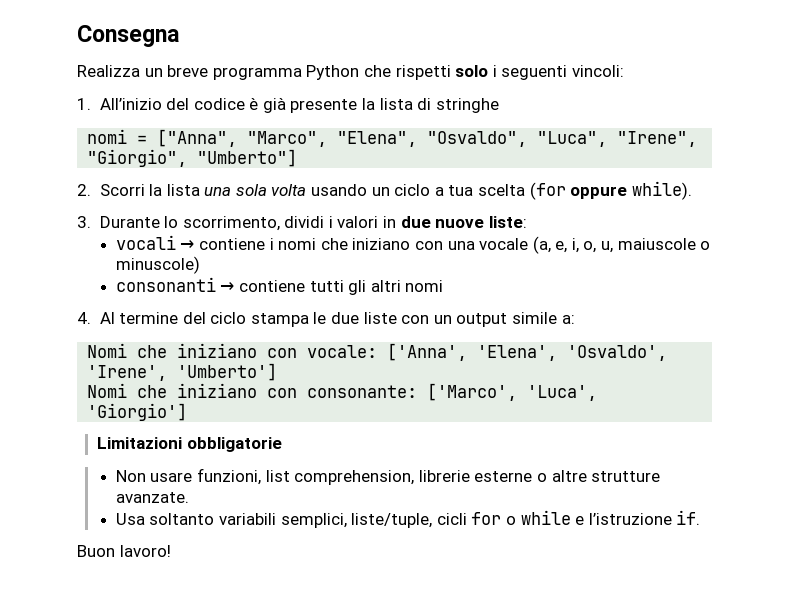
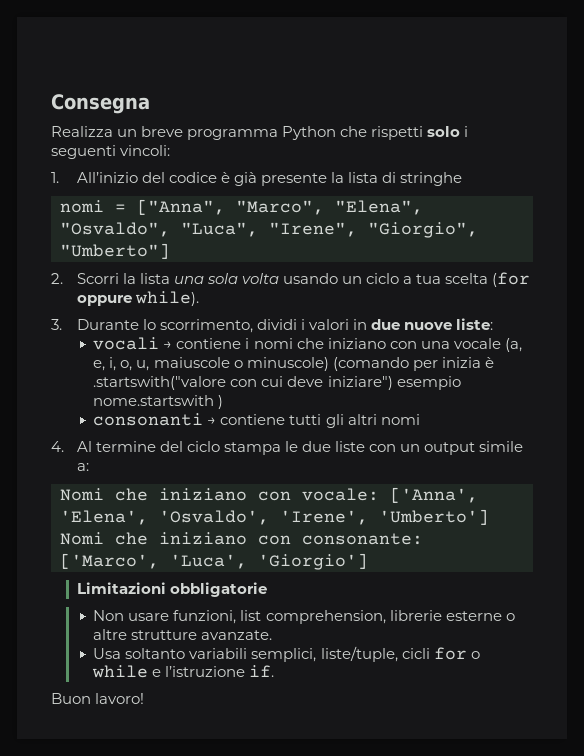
(200, 265) none -> [332,357,494,371] [93,376,461,390] [93,395,224,409] (comando per inizia è .startswith("valore con cui deve iniziare") esempio nome.startswith )

